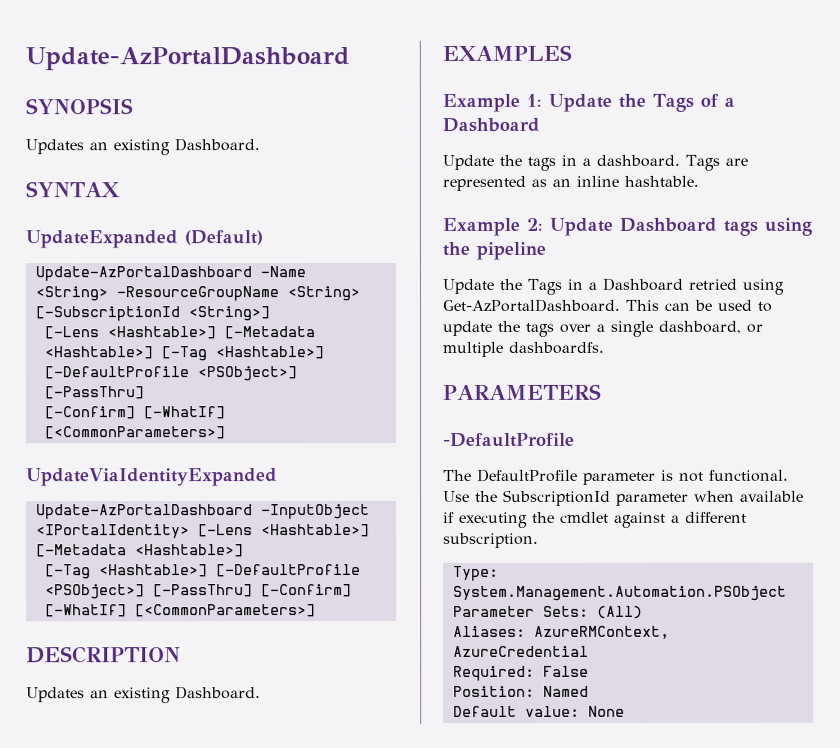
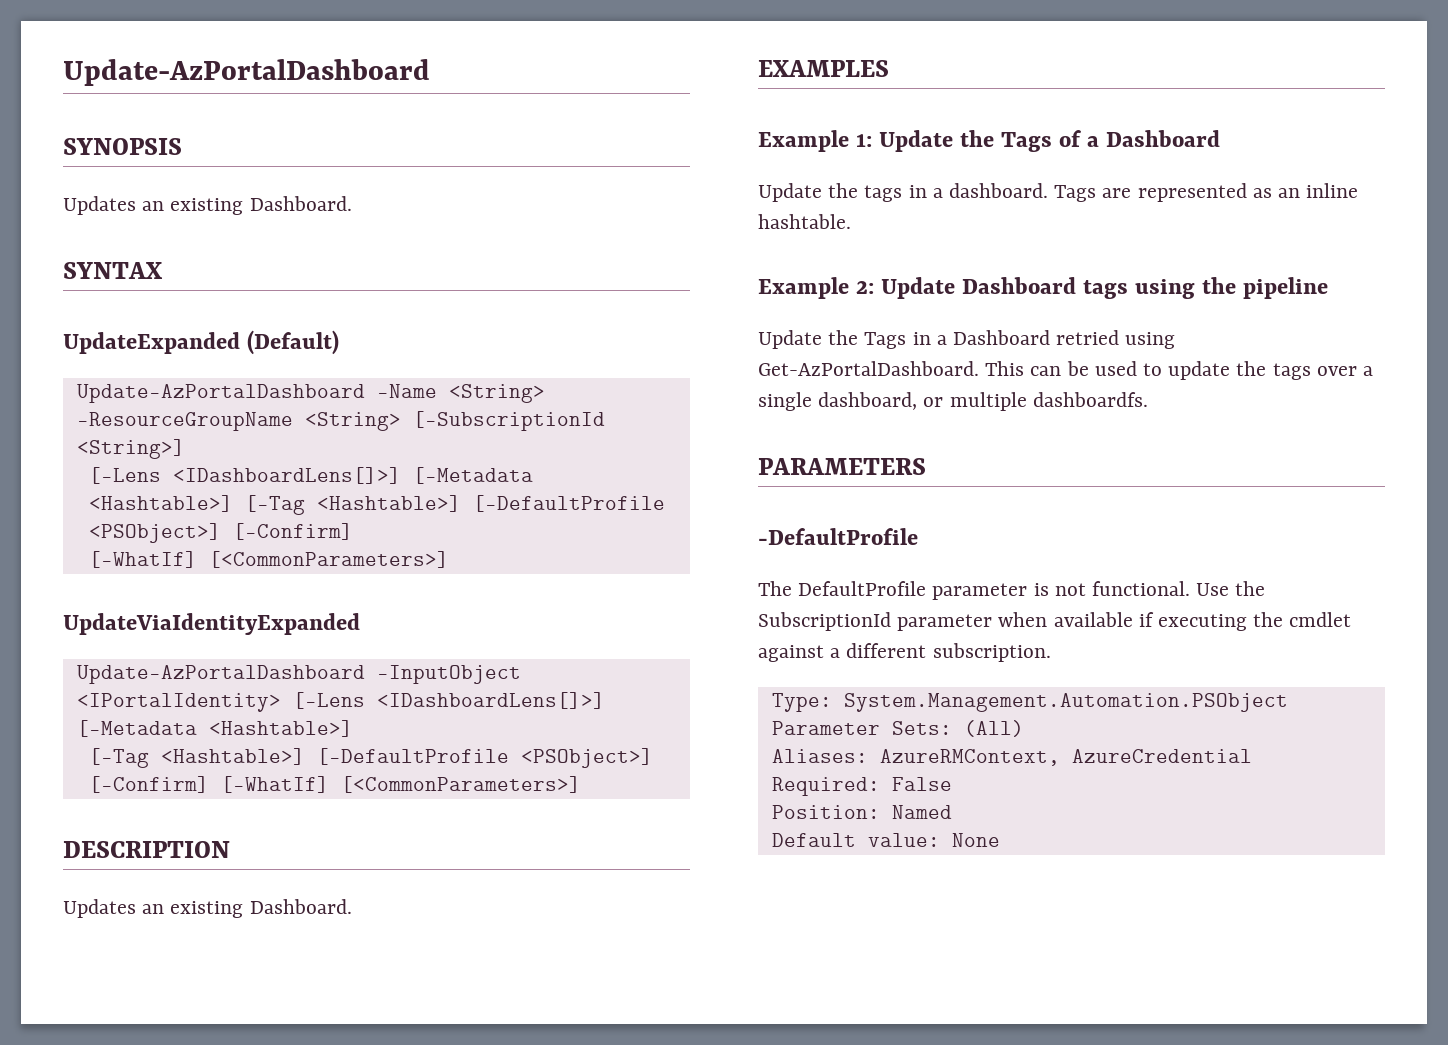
[106,326,216,340] <Hashtable>] -> [172,467,401,484] <IDashboardLens[]>]
[44,386,145,400] [44,406,136,420] [-PassThru] // [-Confirm] -> [232,523,353,540] [-Confirm] //
[260,524,370,538] <Hashtable>] -> [376,692,605,709] <IDashboardLens[]>]
[152,584,253,598] [-PassThru] -> (653, 758) none

